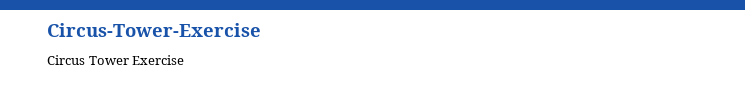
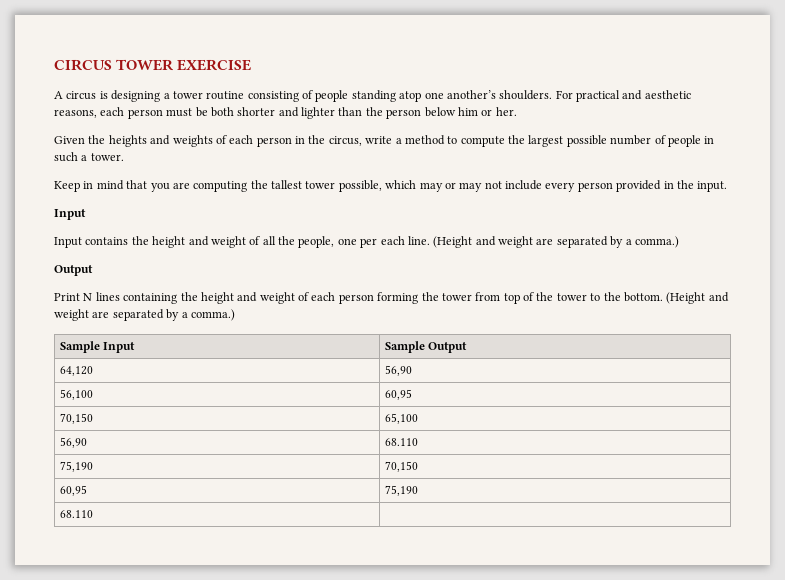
[47,23,261,37] [47,55,185,65] Circus-Tower-Exercise // Circus Tower Exercise -> [54,59,252,71] [54,90,691,102] [54,107,517,119] [54,135,715,147] [54,152,124,162] [54,180,728,192] [54,209,86,220] [54,236,679,248] [54,265,93,276] [54,292,729,304] [54,309,235,321] [59,341,136,353] [384,341,468,353] [59,366,93,376] [384,365,412,376] [59,389,93,400] [384,389,412,400] [59,413,93,424] [384,413,418,424] [59,437,87,448] [384,438,418,446] [59,461,93,472] [384,461,418,472] [59,485,87,496] [384,485,418,496] [59,510,93,518] CIRCUS TOWER EXERCISE // A circus is designing a tower routine consisting of people standing atop one another’s shoulders. For practical and aesthetic reasons, each person must be both shorter and lighter than the person below him or her. // Given the heights and weights of each person in the circus, write a method to compute the largest possible number of people in such a tower. // Keep in mind that you are computing the tallest tower possible, which may or may not include every person provided in the input. // Input // Input contains the height and weight of all the people, one per each line. (Height and weight are separated by a comma.) // Output // Print N lines containing the height and weight of each person forming the tower from top of the tower to the bottom. (Height and weight are separated by a comma.) // Sample Input | Sample Output // 64,120 | 56,90 // 56,100 | 60,95 // 70,150 | 65,100 // 56,90 | 68.110 // 75,190 | 70,150 // 60,95 | 75,190 // 68.110 |

